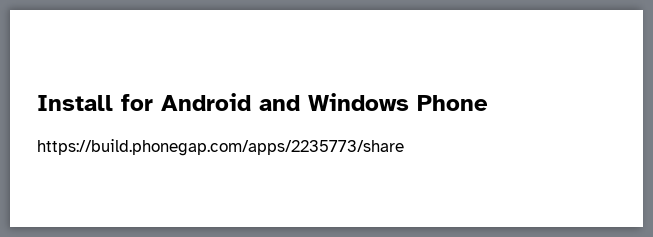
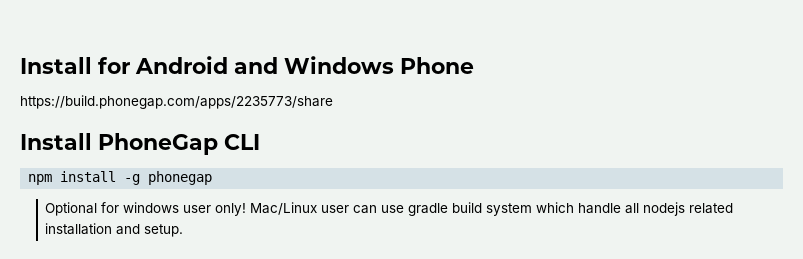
(404, 147) none -> [20,133,260,155] [28,171,213,185] [45,202,734,216] [45,223,184,237] // Install PhoneGap CLI // npm install -g phonegap // Optional for windows user only! Mac/Linux user can use gradle build system which handle all nodejs related installation and setup.

